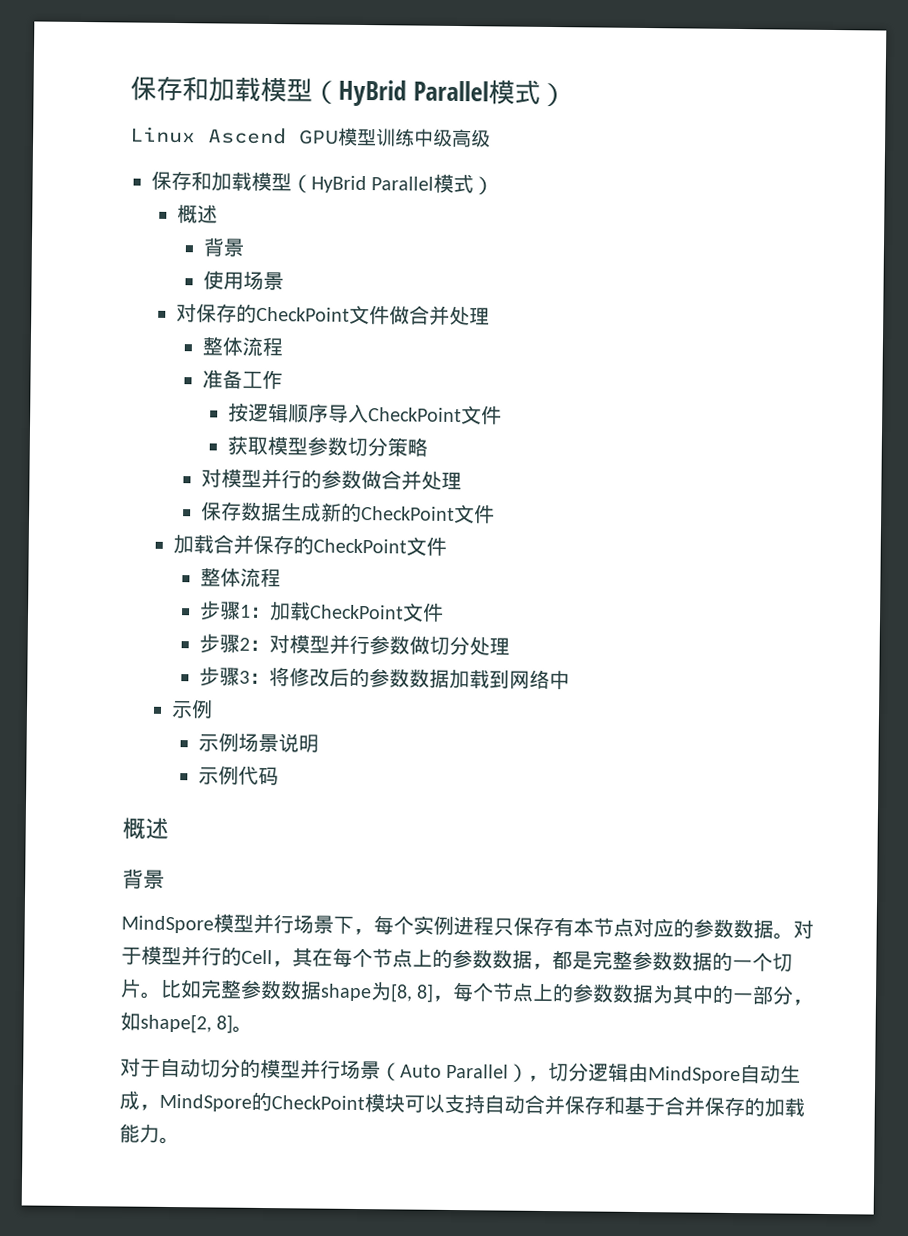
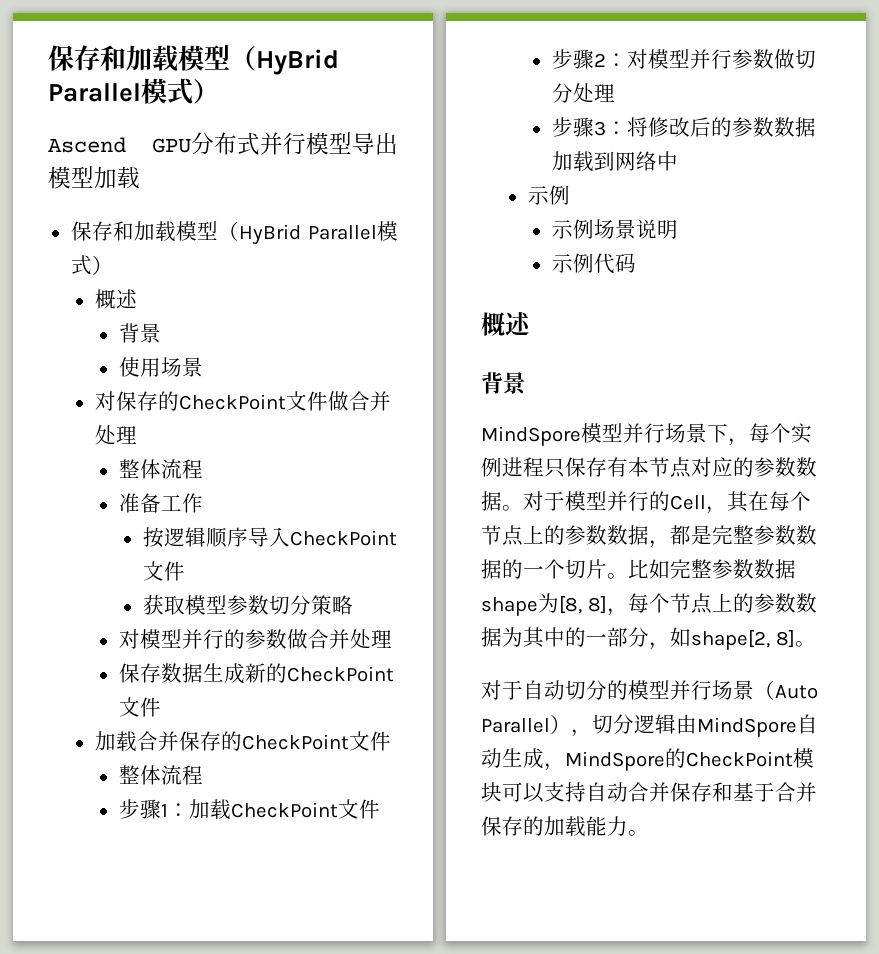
[130,75,567,108] [130,126,196,144] 保存和加载模型（HyBrid Parallel模式） // Linux -> [48,45,339,75] [48,78,219,105] 保存和加载模型（HyBrid Parallel模式） //
[338,127,491,148] 模型训练中级高级 -> [191,132,398,155] [48,166,140,189] 分布式并行模型导出模型加载

